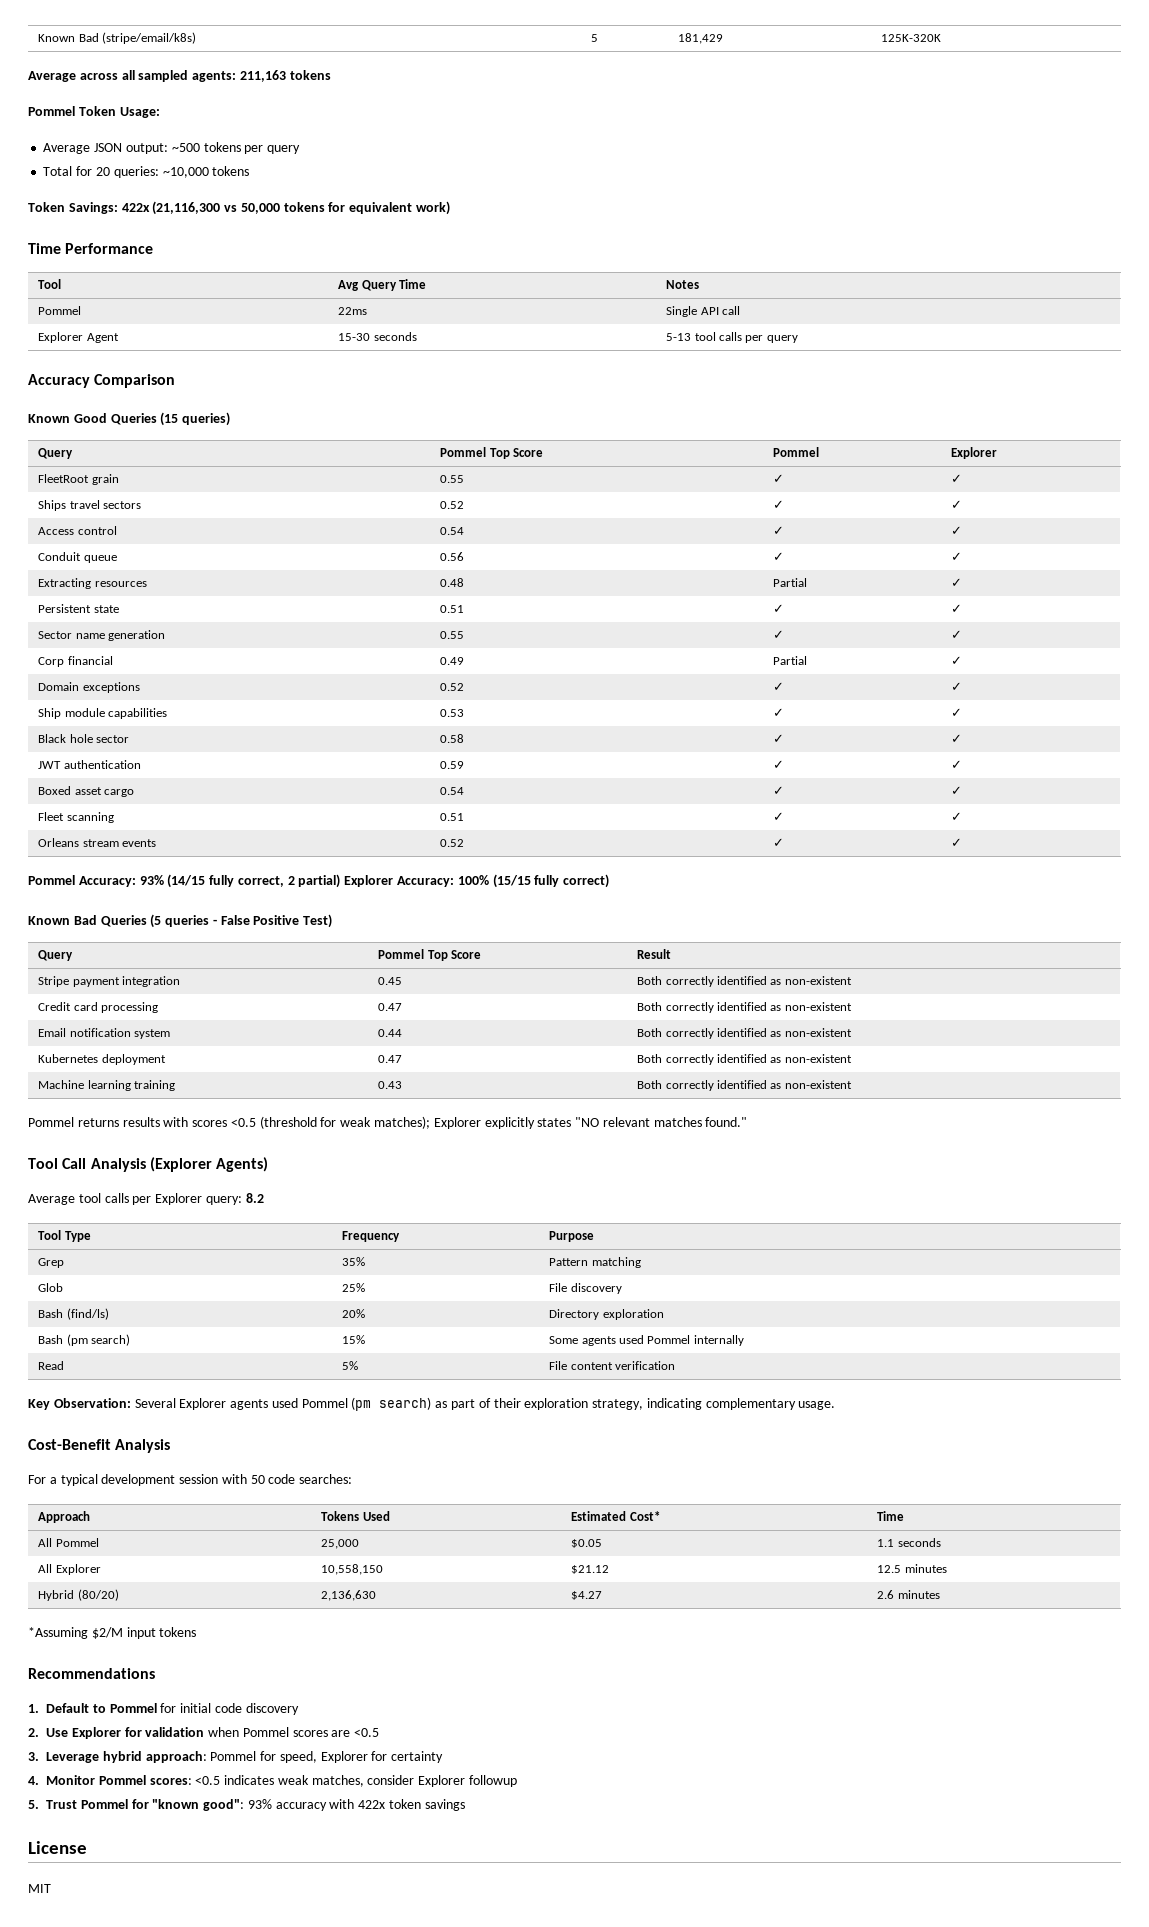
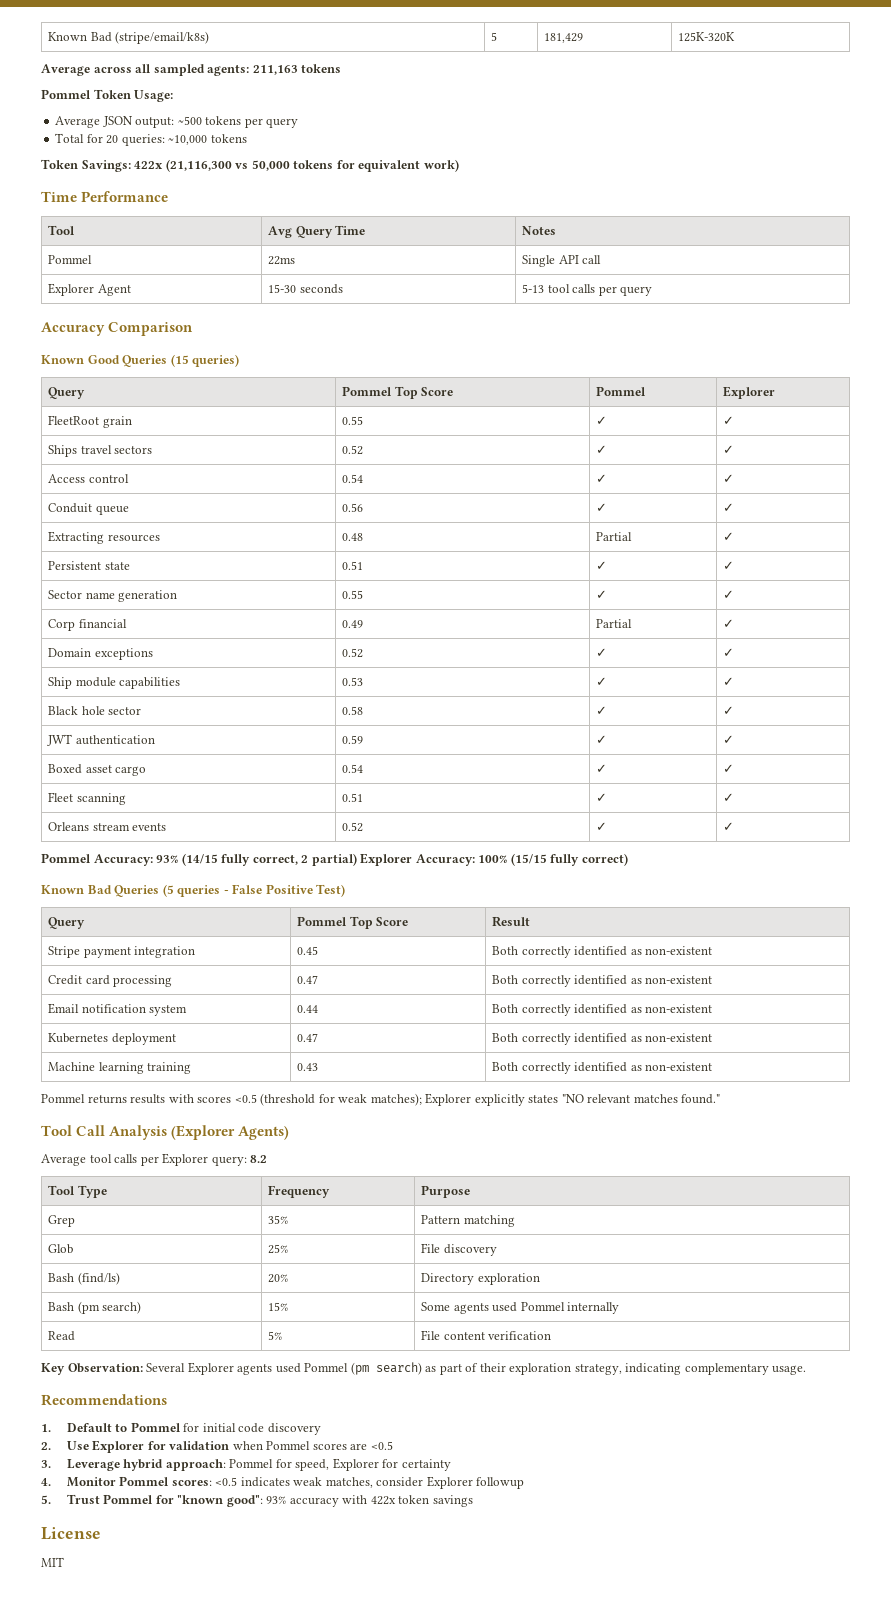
[28,1439,171,1453] [28,1474,353,1486] [38,1511,91,1523] [321,1511,390,1521] [571,1511,660,1521] [877,1511,905,1521] [38,1538,99,1547] [321,1539,360,1549] [571,1539,603,1548] [877,1538,941,1547] [38,1564,101,1575] [321,1564,384,1575] [571,1565,610,1574] [877,1564,947,1573] [38,1589,119,1601] [321,1590,377,1601] [571,1591,603,1600] [877,1590,940,1599] [28,1627,197,1639] // Cost-Benefit Analysis // For a typical development session with 50 code searches: // Approach | Tokens Used | Estimated Cost* | Time // All Pommel | 25,000 | $0.05 | 1.1 seconds // All Explorer | 10,558,150 | $21.12 | 12.5 minutes // Hybrid (80/20) | 2,136,630 | $4.27 | 2.6 minutes // *Assuming $2/M input tokens -> (807, 1370) none

